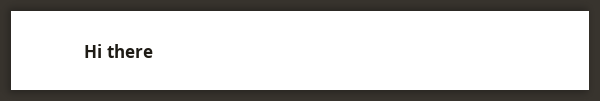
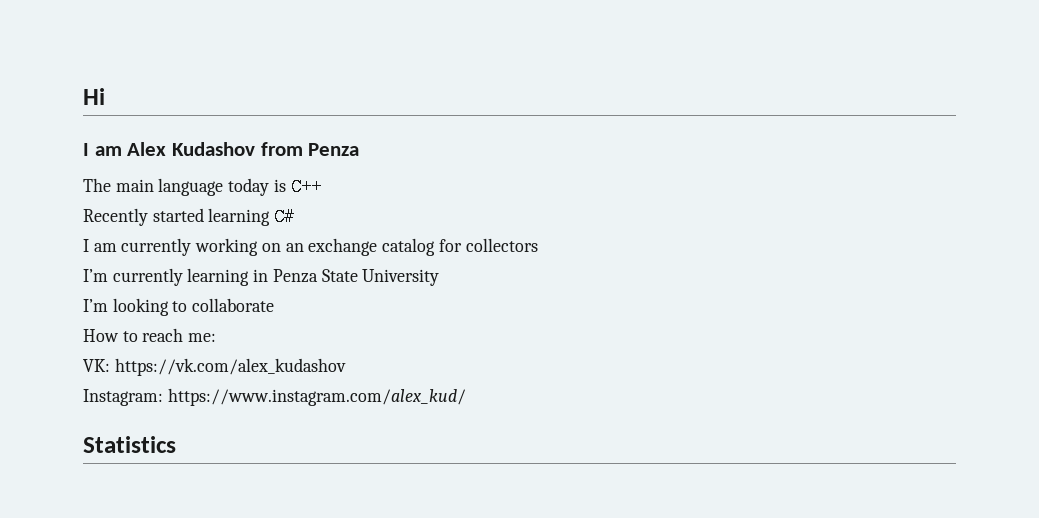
[106,44,153,58] there -> [83,142,360,156] [83,178,321,196] [83,208,295,226] [83,238,538,256] [83,268,440,286] [83,298,275,316] [83,328,217,342] [83,358,346,376] [83,388,466,406] [83,436,176,453] // I am Alex Kudashov from Penza // The main language today is C++ // Recently started learning C# // I am currently working on an exchange catalog for collectors // I’m currently learning in Penza State University // I’m looking to collaborate // How to reach me: // VK: https://vk.com/alex_kudashov // Instagram: https://www.instagram.com/alex_kud/ // Statistics

